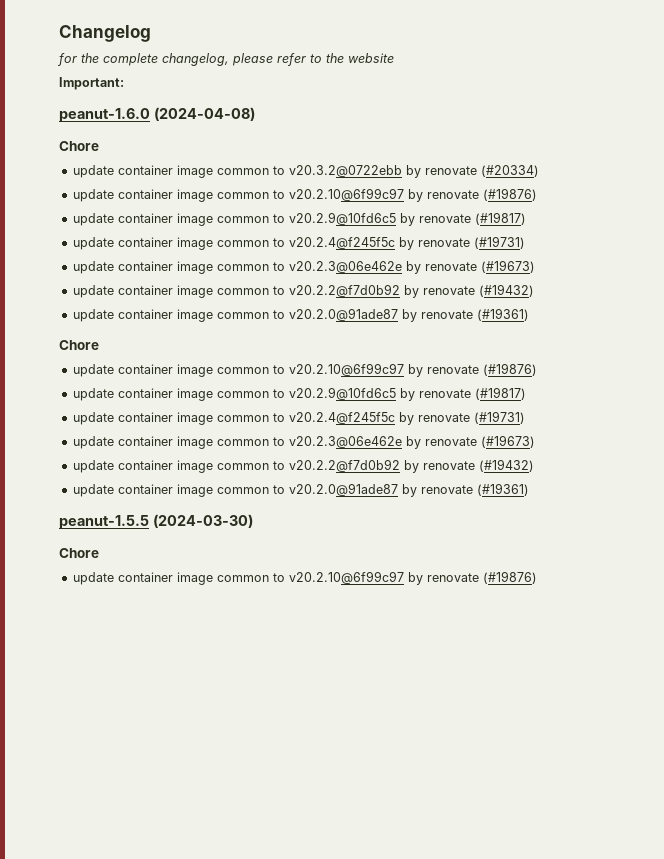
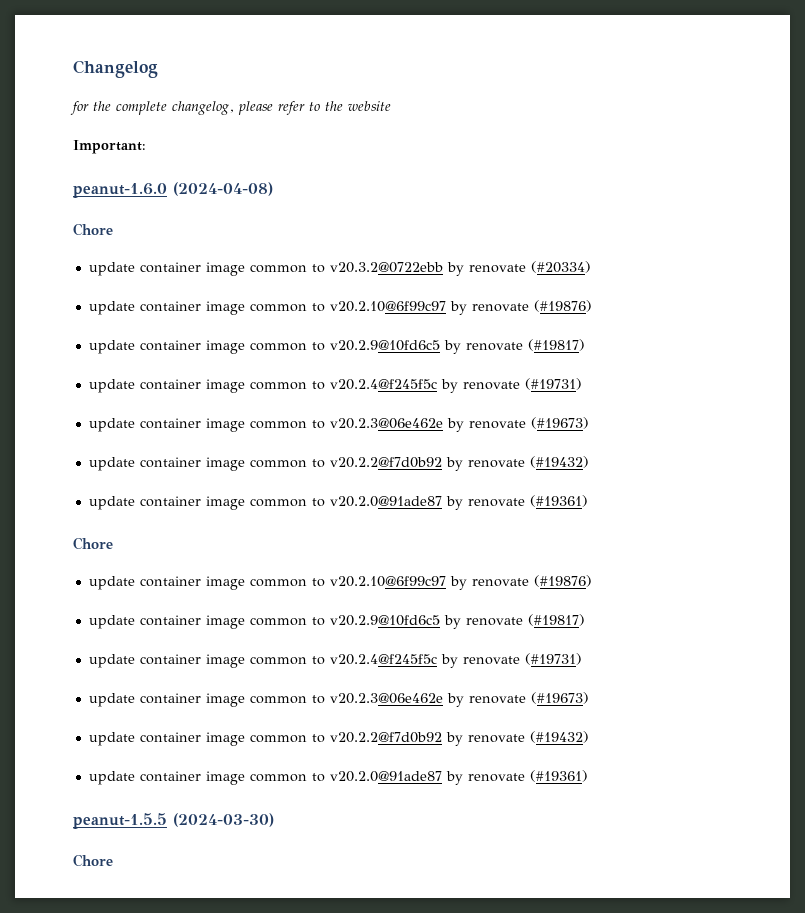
[72,571,537,585] // update container image common to v20.2.10@6f99c97 by renovate (#19876) -> (113, 860) none

